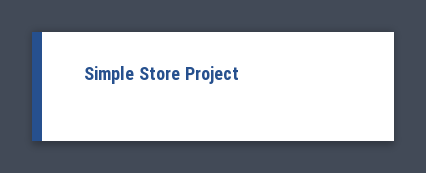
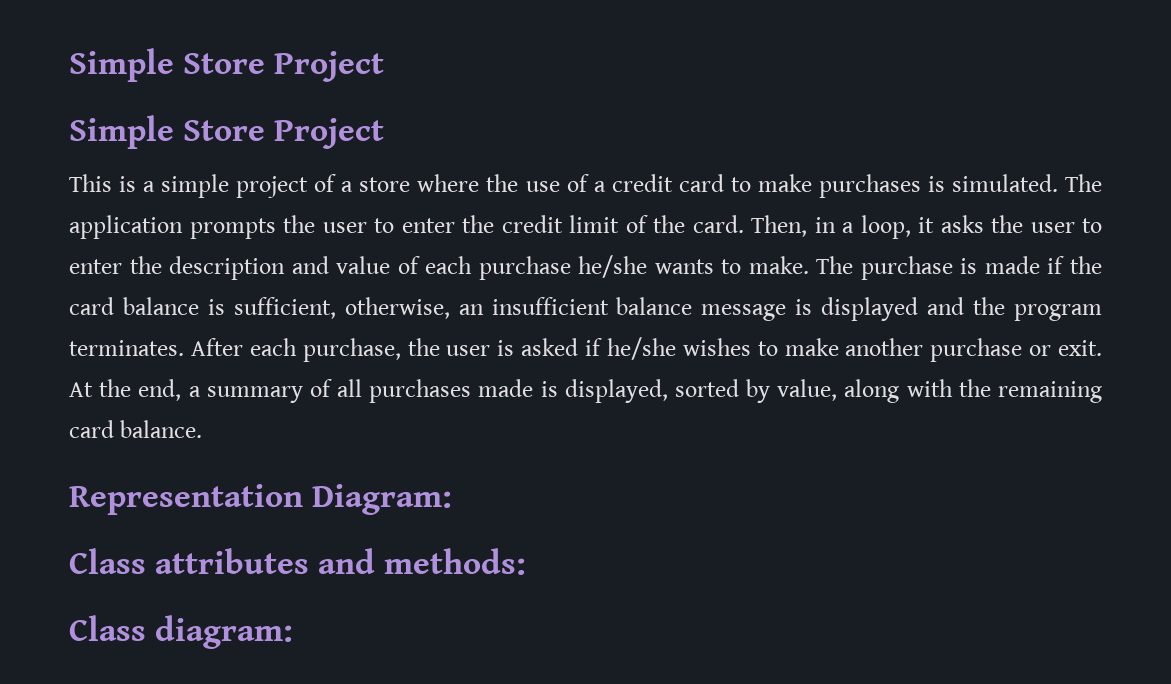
[84,66,239,84] Simple Store Project -> [69,48,385,82] [69,115,385,149] [69,174,1102,198] [69,215,1102,239] [69,255,1102,280] [69,297,1102,321] [69,337,1102,362] [69,379,1102,403] [69,420,203,438] [69,484,453,515] [69,548,527,575] [69,615,294,649] Simple Store Project // Simple Store Project // This is a simple project of a store where the use of a credit card to make purchases is simulated. The application prompts the user to enter the credit limit of the card. Then, in a loop, it asks the user to enter the description and value of each purchase he/she wants to make. The purchase is made if the card balance is sufficient, otherwise, an insufficient balance message is displayed and the program terminates. After each purchase, the user is asked if he/she wishes to make another purchase or exit. At the end, a summary of all purchases made is displayed, sorted by value, along with the remaining card balance. // Representation Diagram: // Class attributes and methods: // Class diagram:

